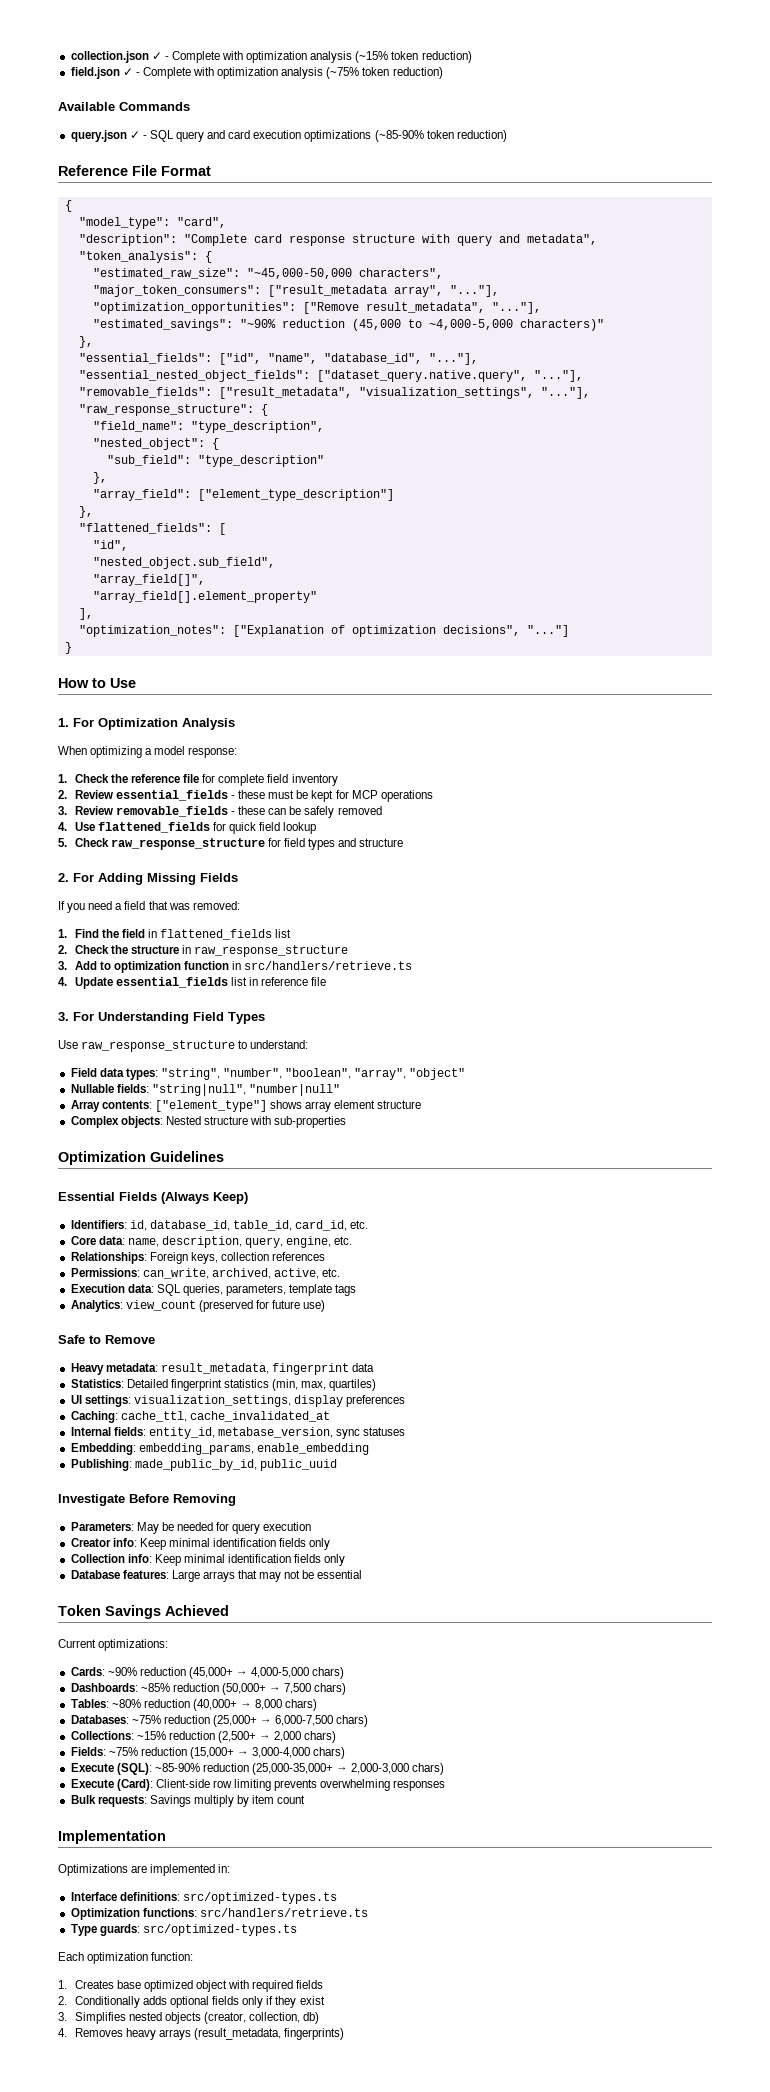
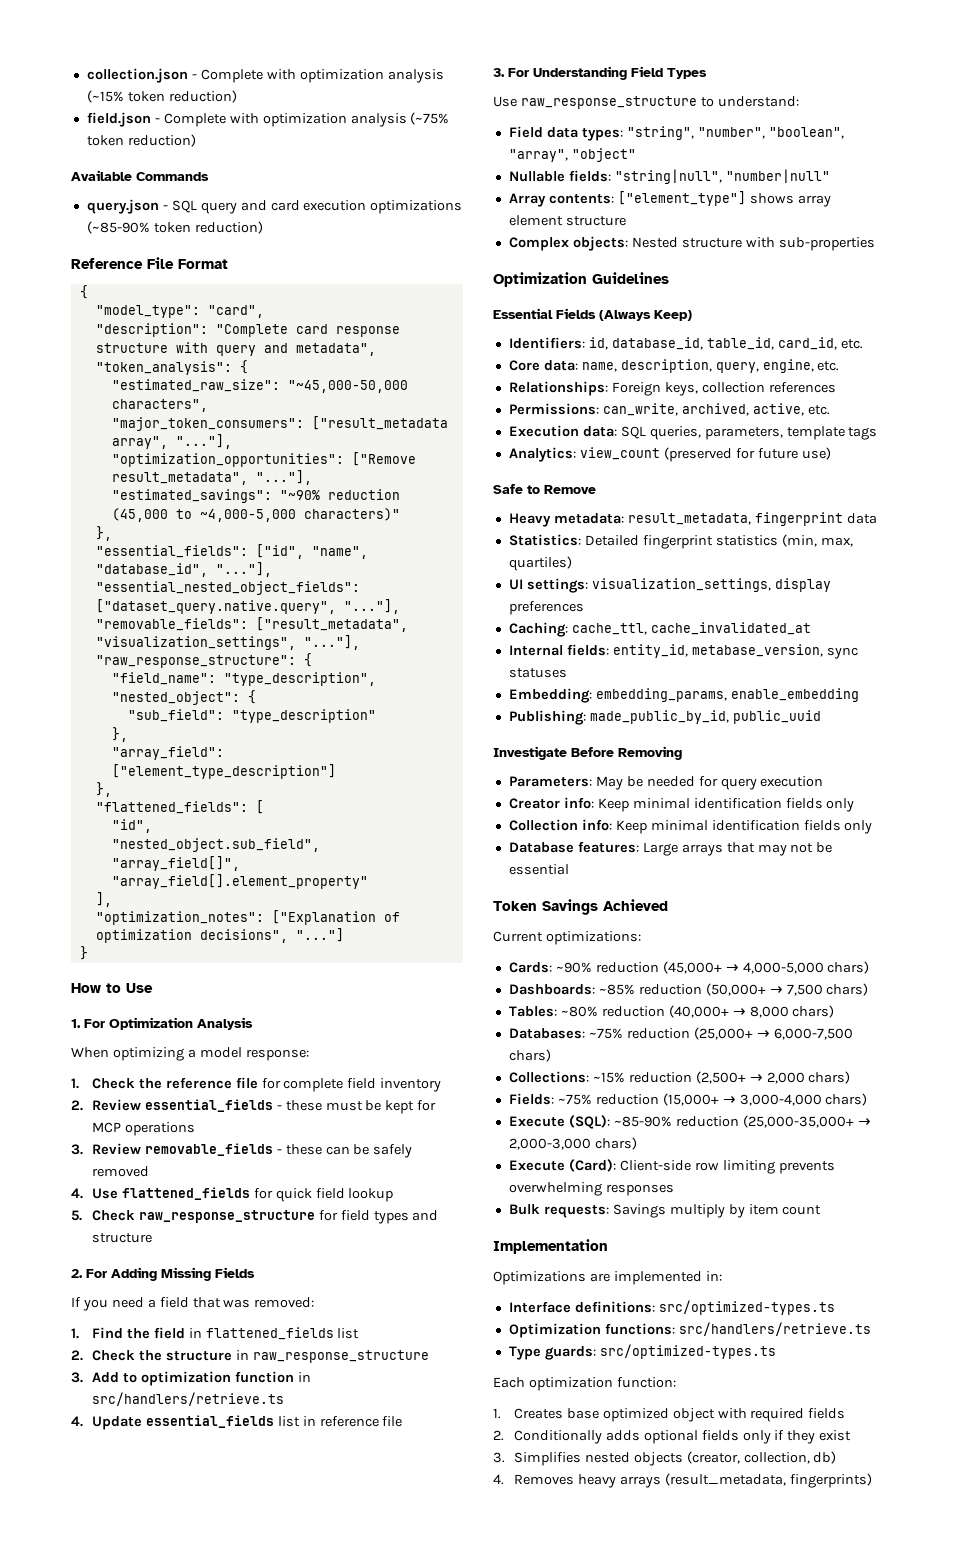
[151,52,162,60] ✓ -> (188, 75) none
[122,68,133,76] ✓ -> (151, 119) none
[129,131,140,139] ✓ -> (159, 206) none

